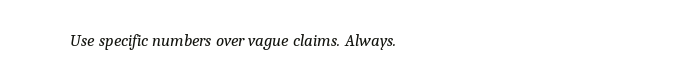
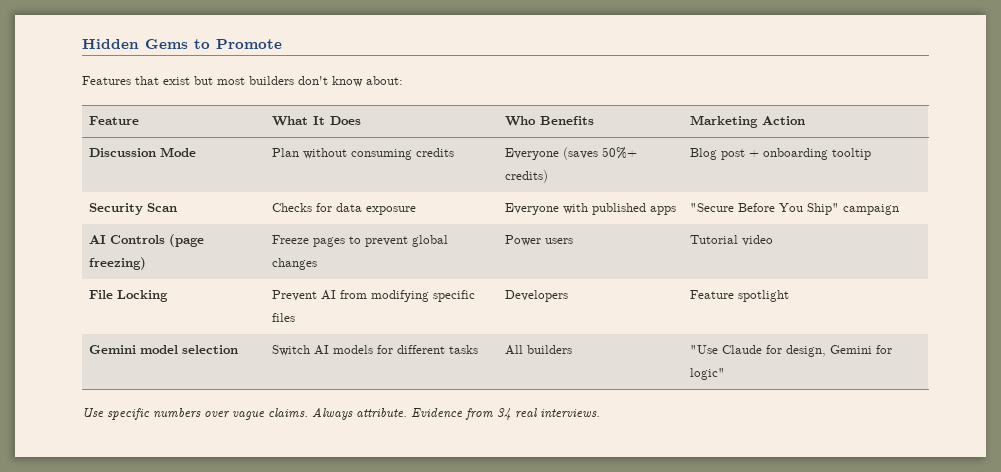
(70, 40) none -> [82,39,282,49] [82,76,403,87] [88,116,139,125] [271,116,361,126] [504,116,594,126] [689,115,805,128] [88,147,196,157] [271,148,454,160] [504,147,637,160] [504,170,548,183] [689,148,871,160] [88,203,177,215] [271,203,416,215] [504,203,676,215] [689,203,899,215] [88,234,204,247] [88,257,146,270] [271,235,448,247] [271,258,317,270] [504,235,573,246] [689,235,773,246] [88,290,168,302] [271,290,475,302] [271,313,295,322] [504,290,568,302] [689,290,789,302] [88,345,238,354] [271,345,478,356] [504,345,572,355] [689,345,892,357] [689,368,725,380] Hidden Gems to Promote // Features that exist but most builders don't know about: // Feature | What It Does | Who Benefits | Marketing Action // Discussion Mode | Plan without consuming credits | Everyone (saves 50%+ credits) | Blog post + onboarding tooltip // Security Scan | Checks for data exposure | Everyone with published apps | "Secure Before You Ship" campaign // AI Controls (page freezing) | Freeze pages to prevent global changes | Power users | Tutorial video // File Locking | Prevent AI from modifying specific files | Developers | Feature spotlight // Gemini model selection | Switch AI models for different tasks | All builders | "Use Claude for design, Gemini for logic" //
[343,34,396,50] Always. -> [312,407,600,420] Always attribute. Evidence from 34 real interviews.

